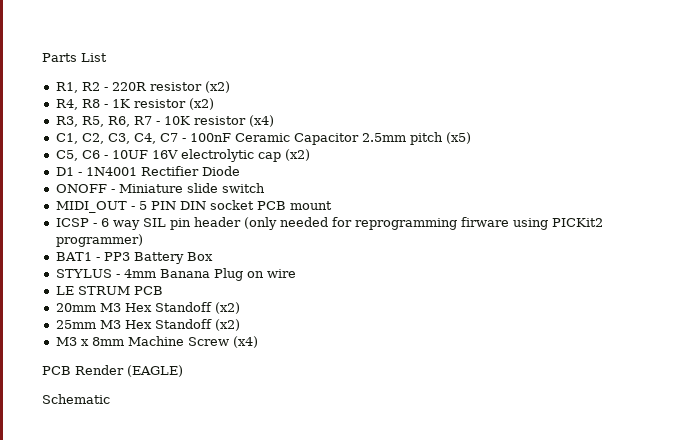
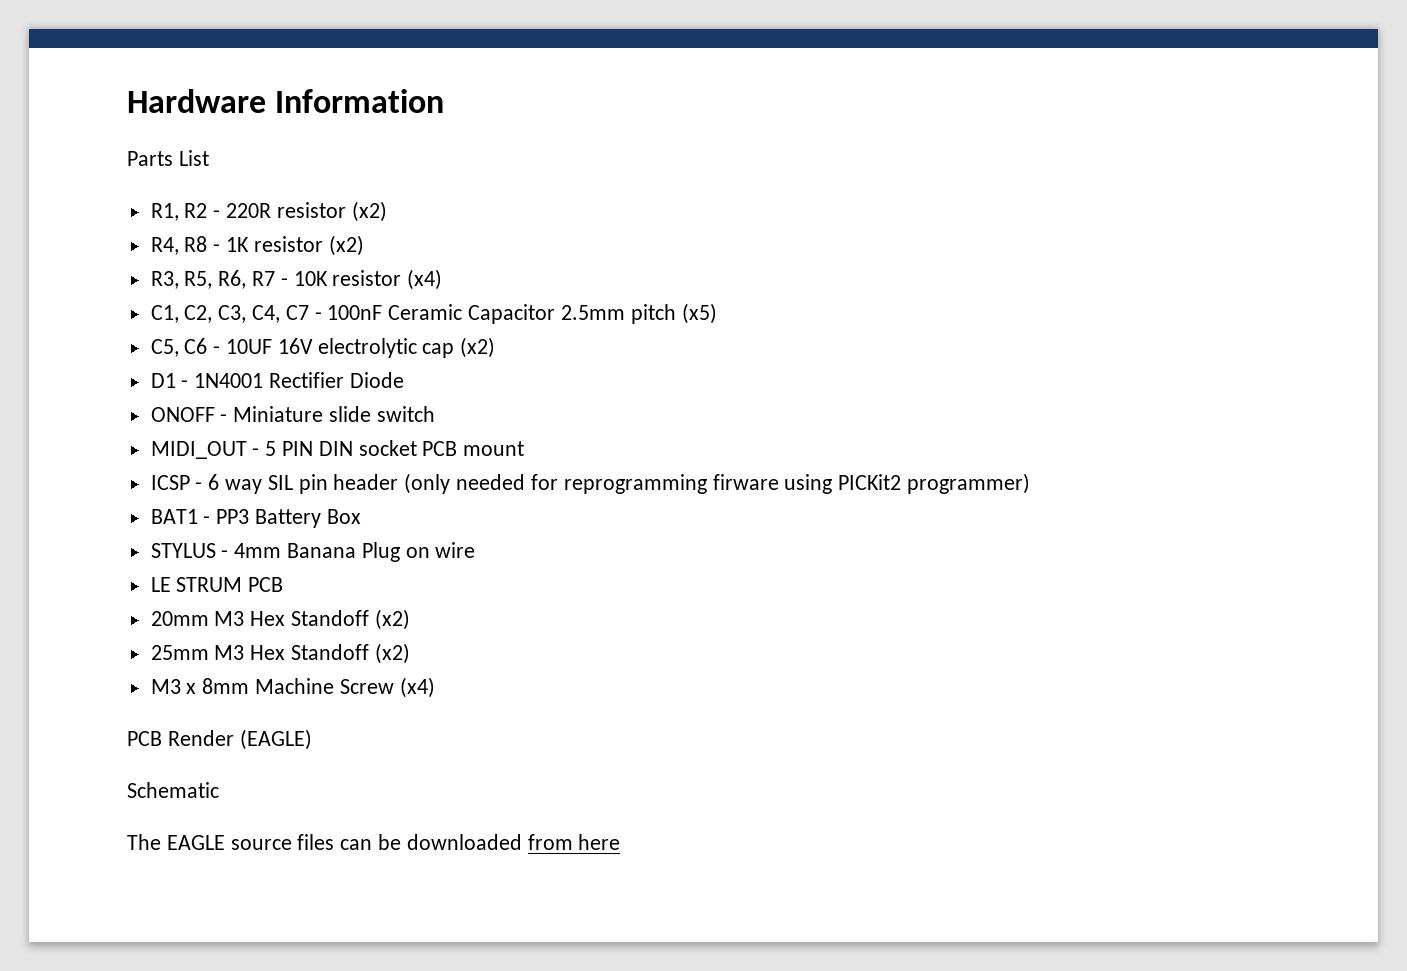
(42, 57) none -> [127,89,445,113] Hardware Information //
(110, 399) none -> [127,834,621,850] // The EAGLE source files can be downloaded from here

